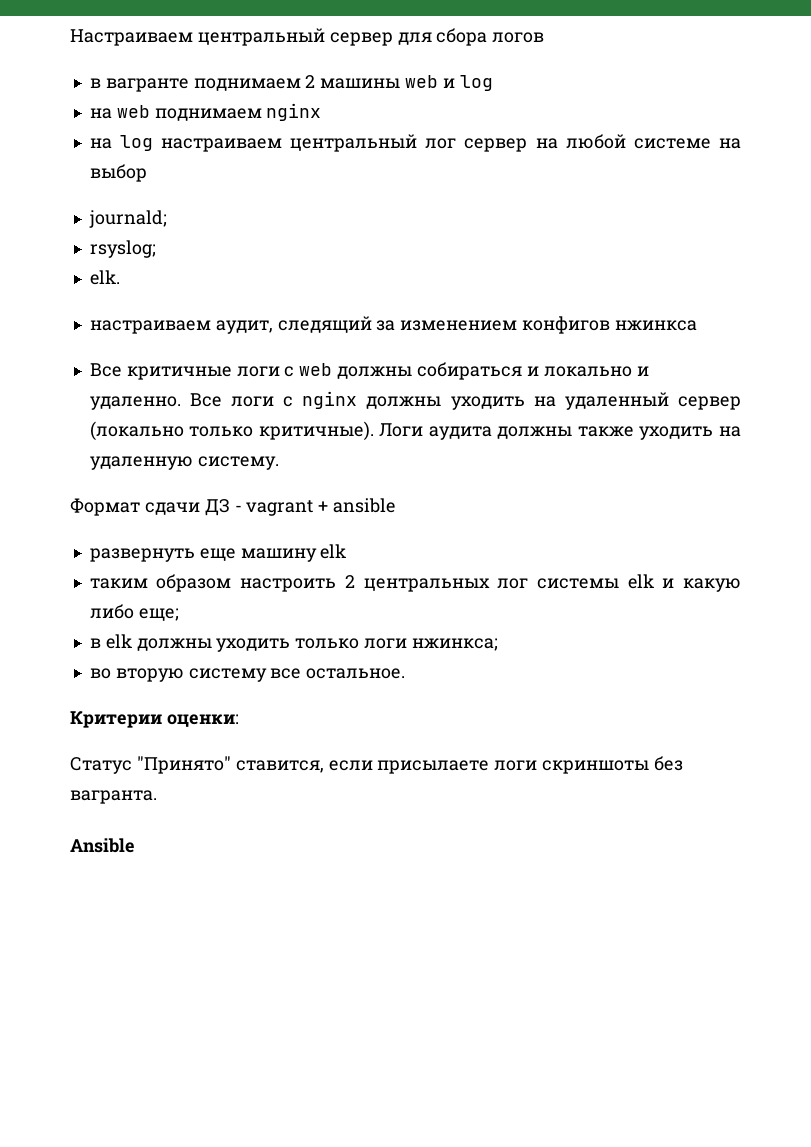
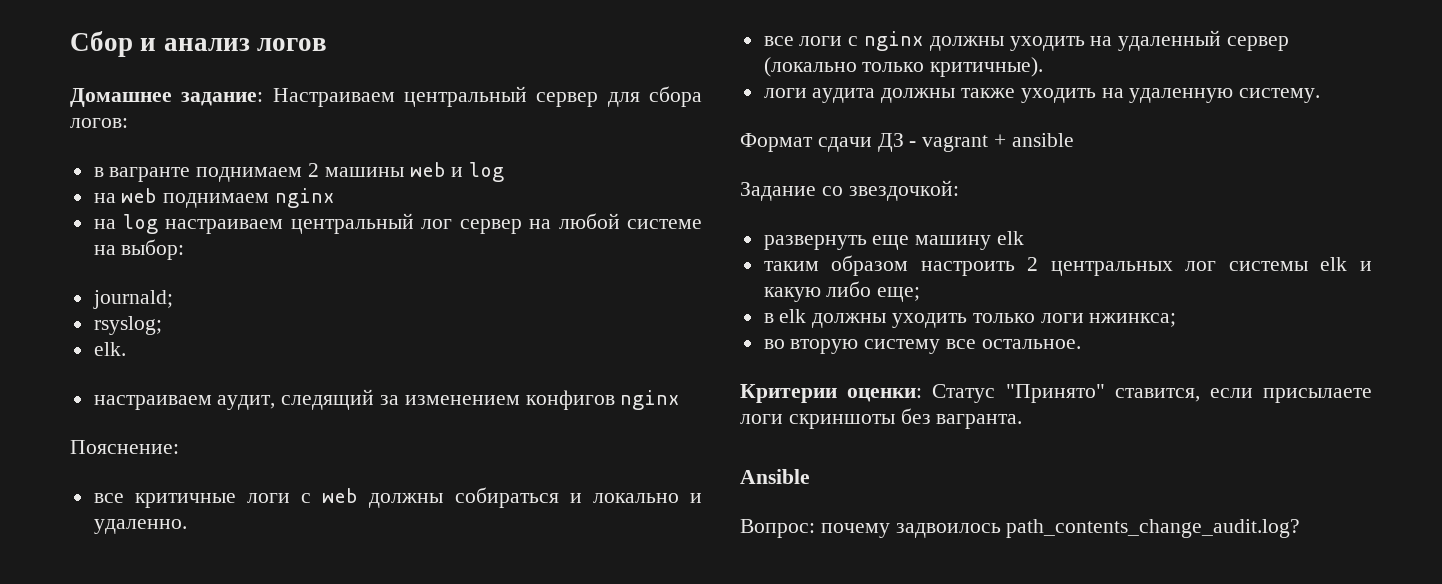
(70, 37) none -> [70,31,327,57] [70,88,264,107] Сбор и анализ логов // Домашнее задание:
[492,32,545,43] логов -> [70,118,128,128] логов:
[89,164,147,182] выбор -> [121,239,185,260] выбор:
[614,320,697,331] [89,363,122,377] нжинкса // Все -> [620,390,681,410] [70,440,179,454] [93,493,124,503] nginx // Пояснение: // все
[189,393,222,407] Все -> [763,36,794,46] // все
[379,423,424,437] Логи -> [763,88,807,98] // логи
(396, 505) none -> [740,180,959,201] // Задание со звездочкой:
(239, 720) // -> (923, 395) none
(135, 845) none -> [740,519,1301,538] // Вопрос: почему задвоилось path_contents_change_audit.log?

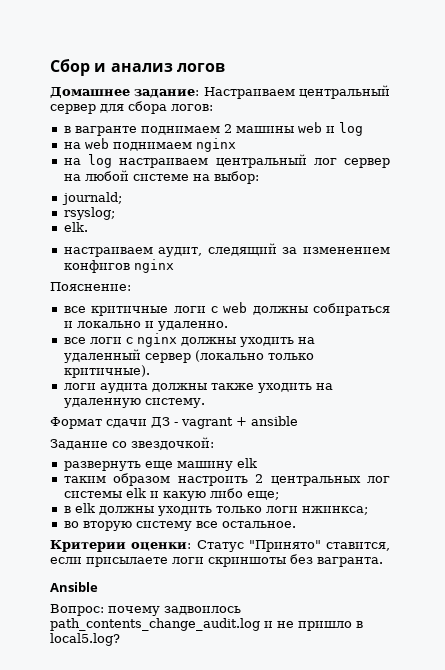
[1006,519,1301,538] path_contents_change_audit.log? -> [50,618,363,631] [50,633,120,646] path_contents_change_audit.log и не пришло в local5.log?

